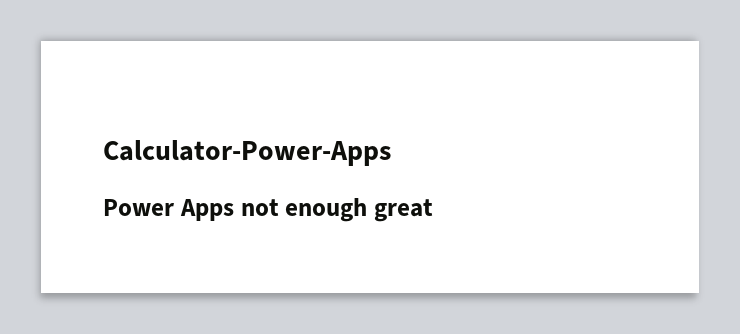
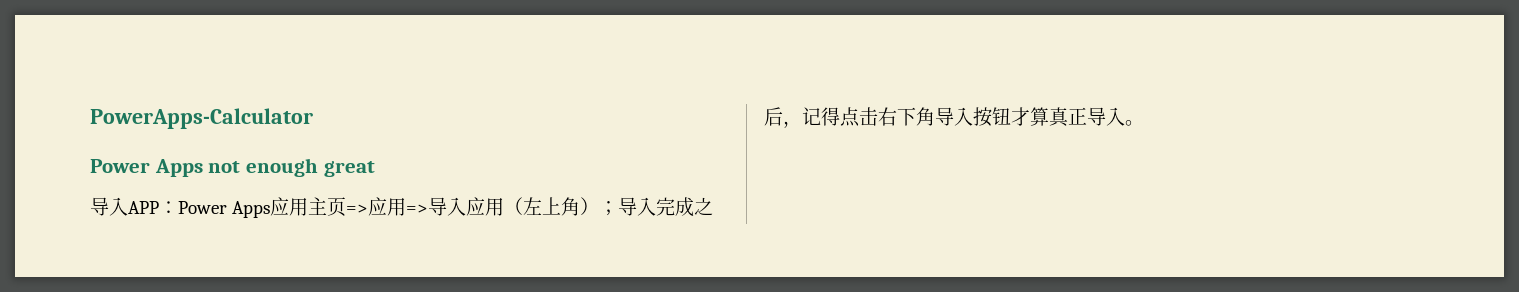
[103,140,391,166] Calculator-Power-Apps -> [90,108,313,129] PowerApps-Calculator
(433, 210) none -> [90,197,714,218] [764,107,1144,128] // 导入APP：Power Apps应用主页=>应用=>导入应用（左上角）；导入完成之后，记得点击右下角导入按钮才算真正导入。

